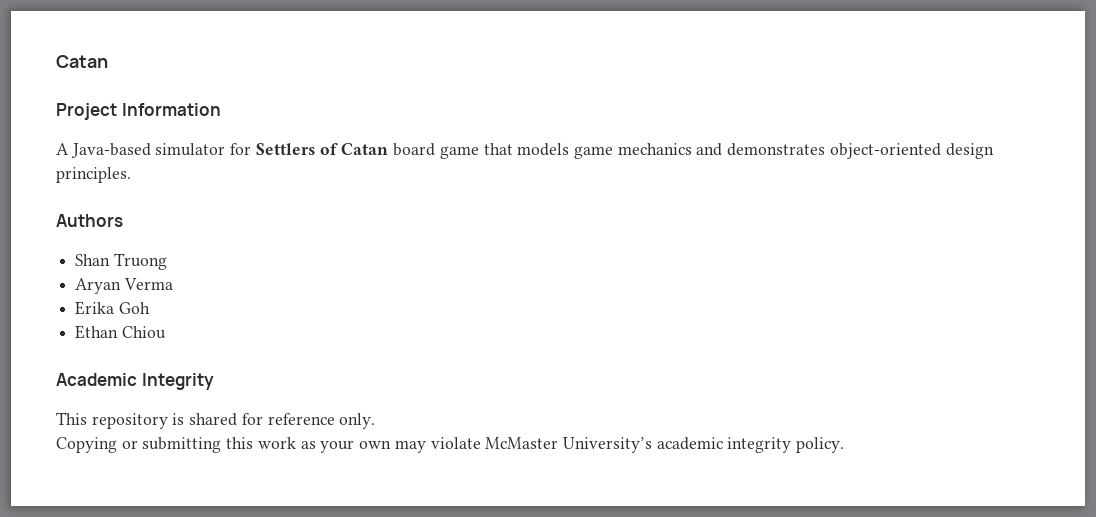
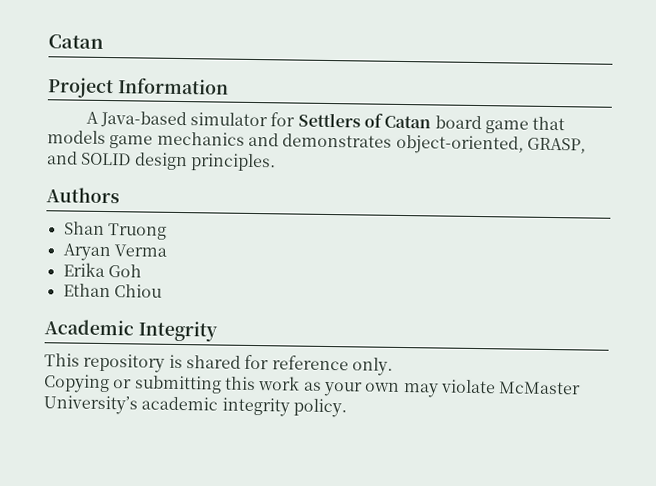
[829,143,941,159] object-oriented -> [395,134,586,155] [47,151,132,166] object-oriented, GRASP, and SOLID

